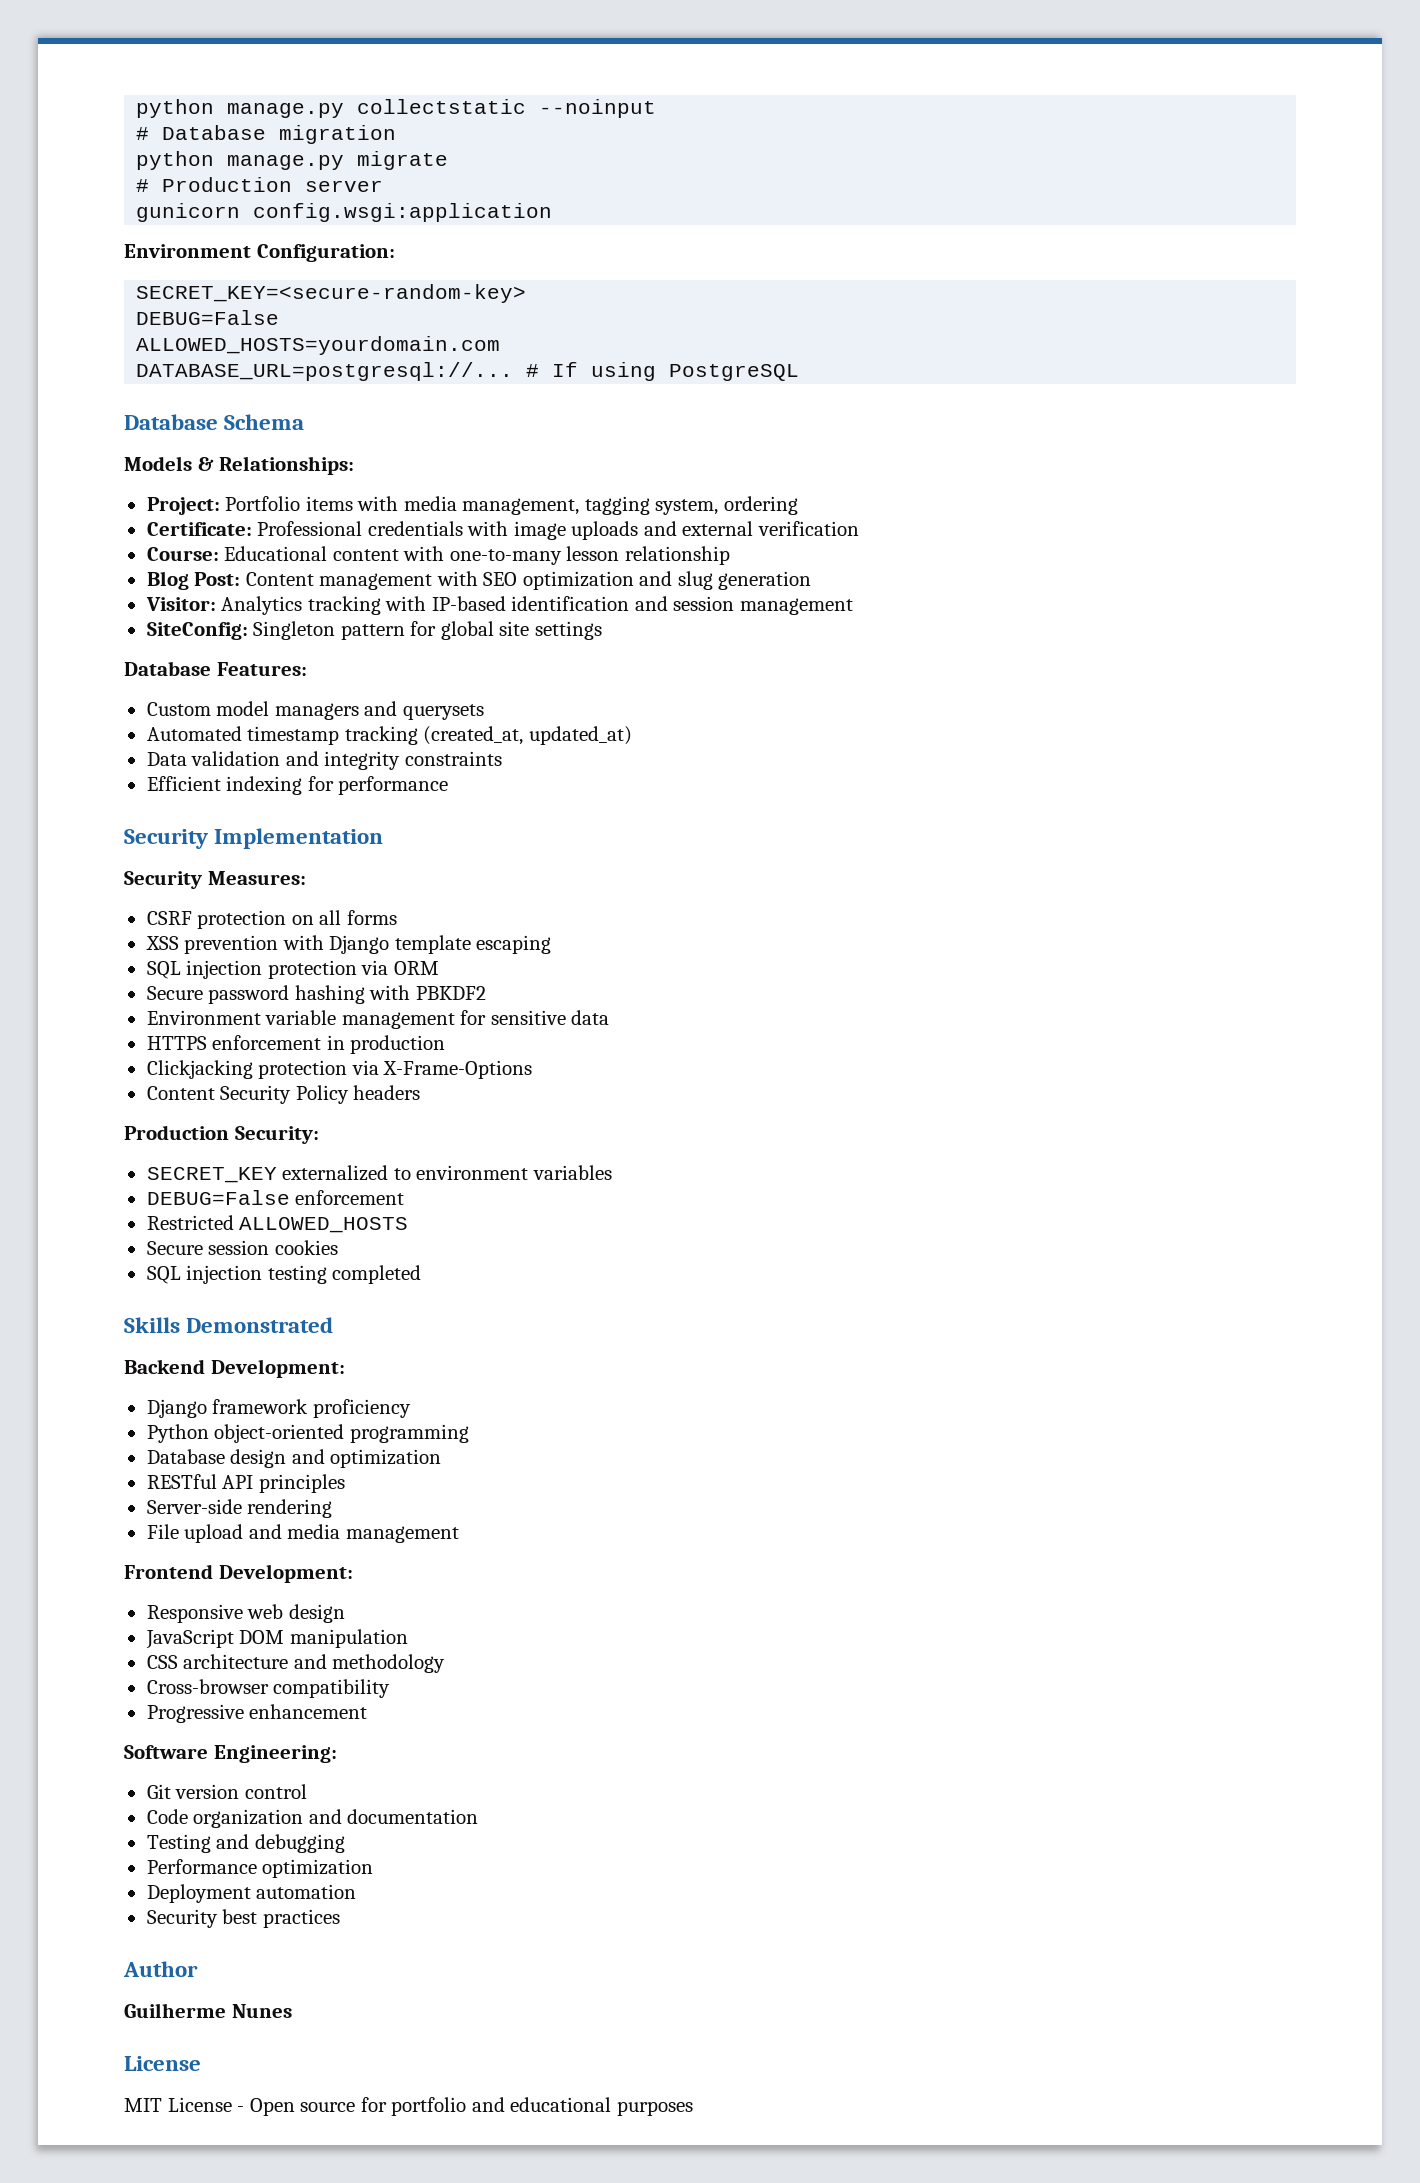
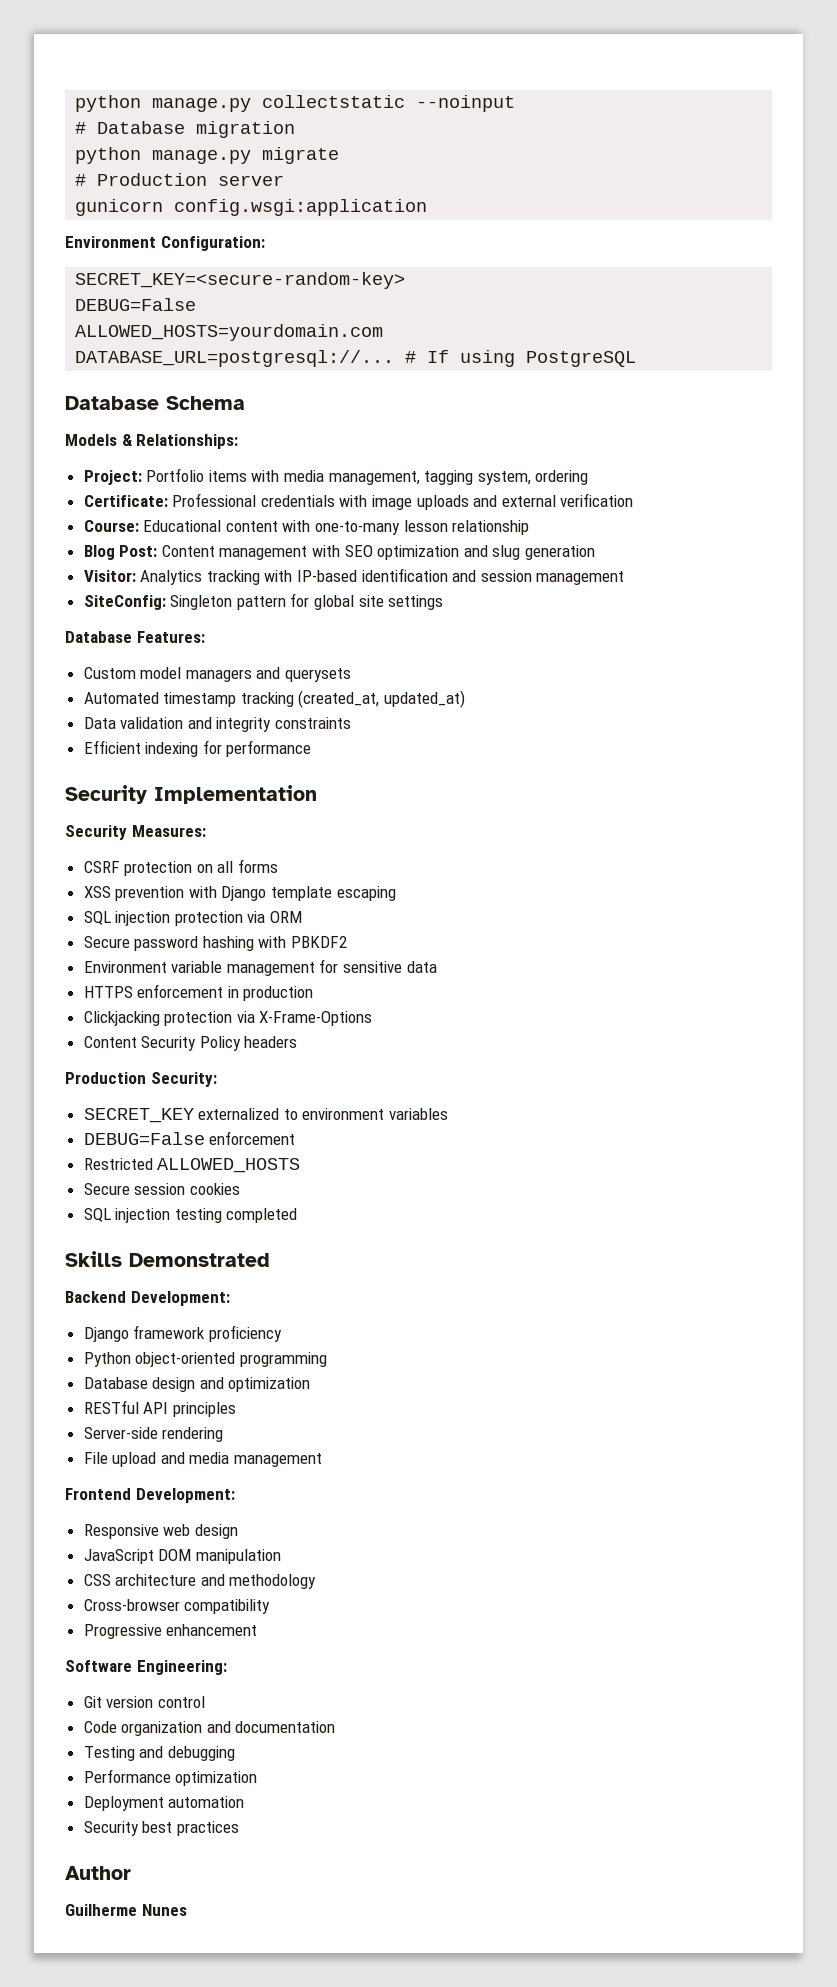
[124,2056,201,2071] [124,2097,693,2116] // License // MIT License - Open source for portfolio and educational purposes -> (187, 1910) none

